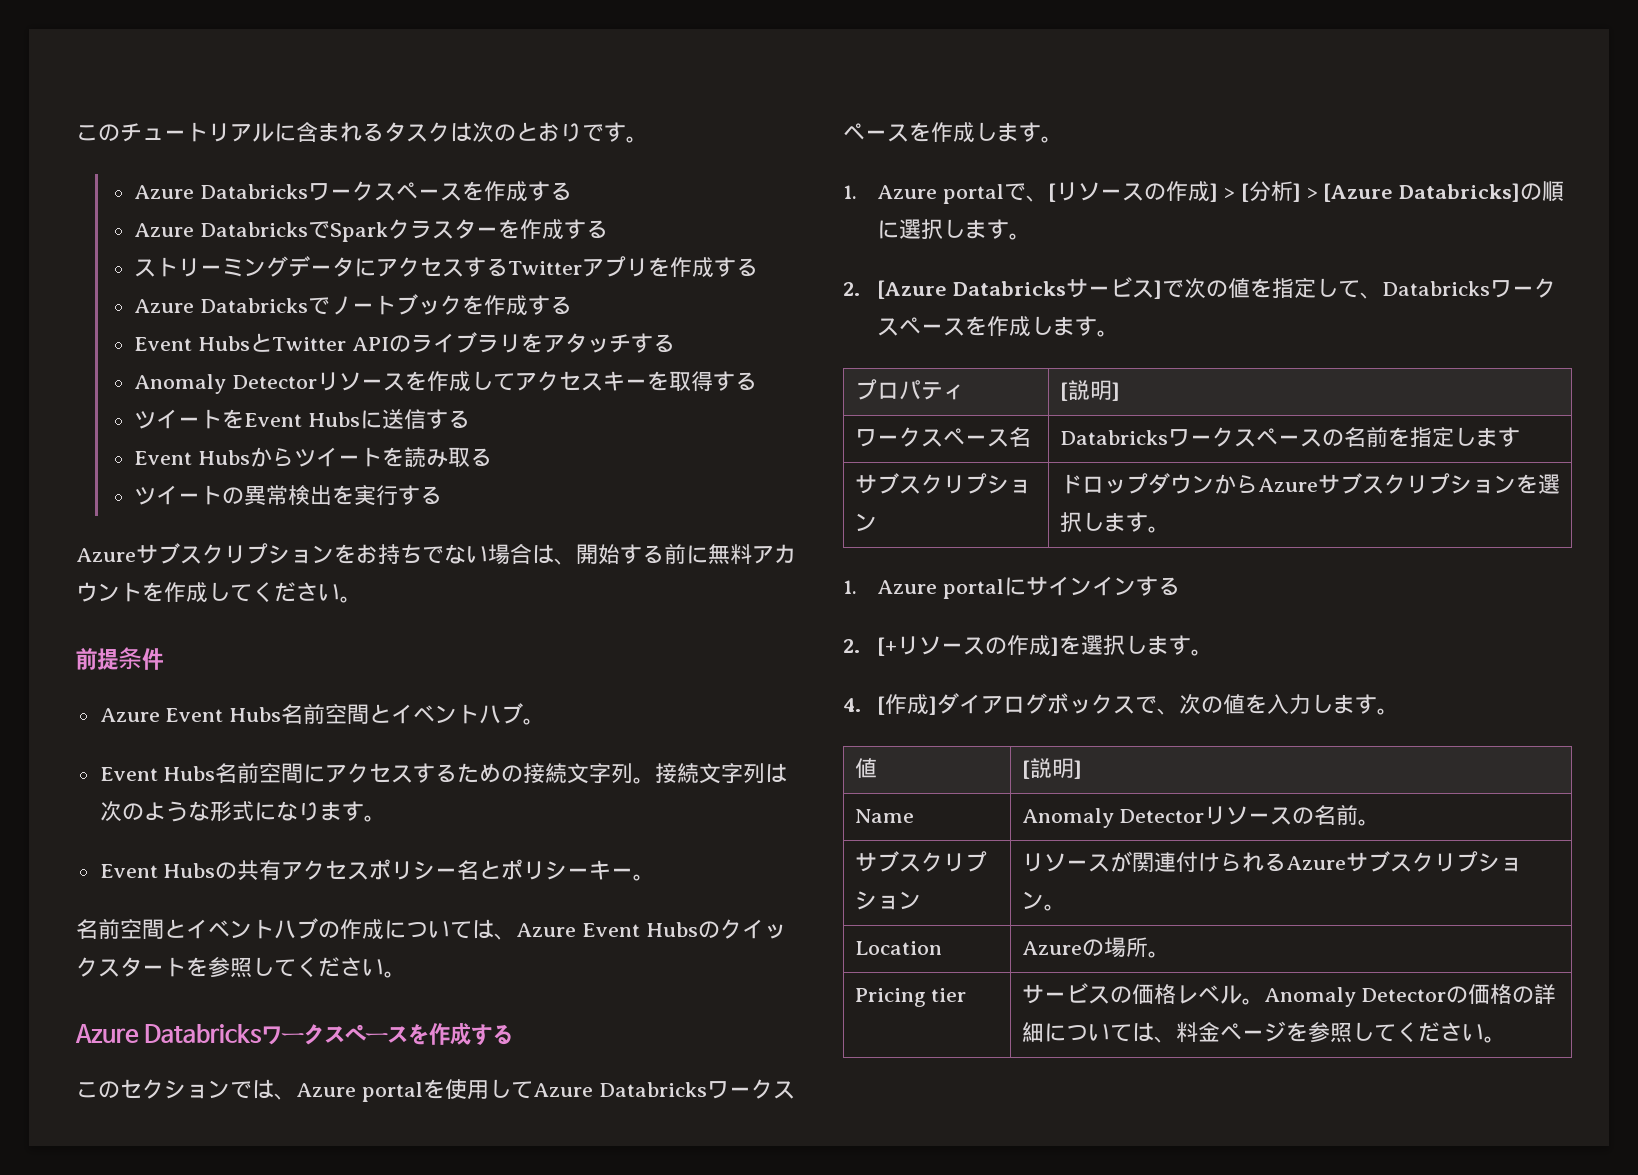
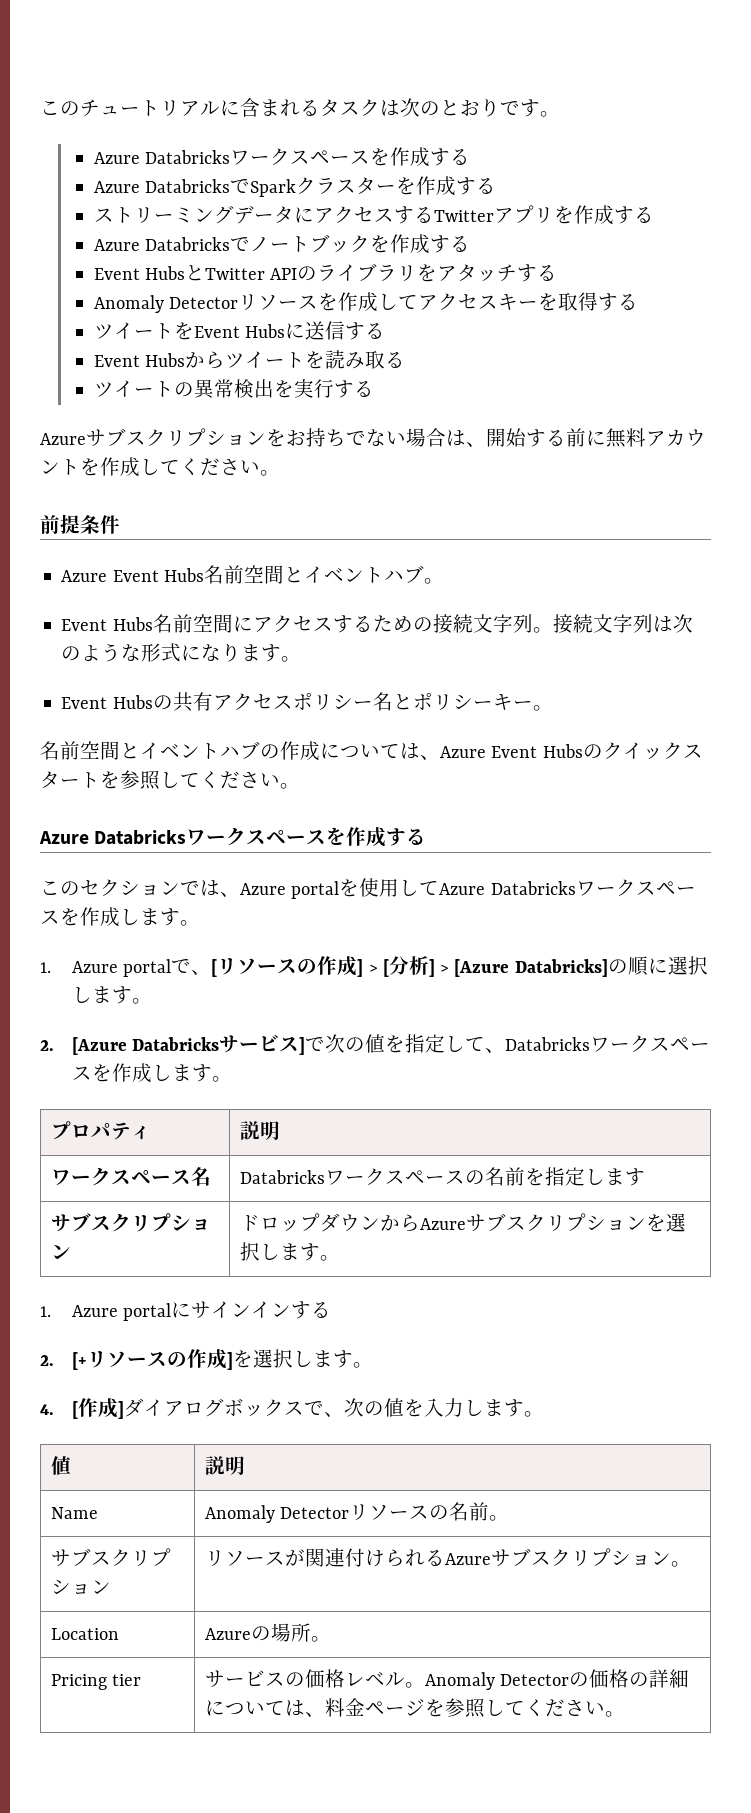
[1059,380,1120,401] [説明] -> [239,1121,280,1140] 説明
[1021,758,1082,779] [説明] -> [204,1456,245,1475] 説明

